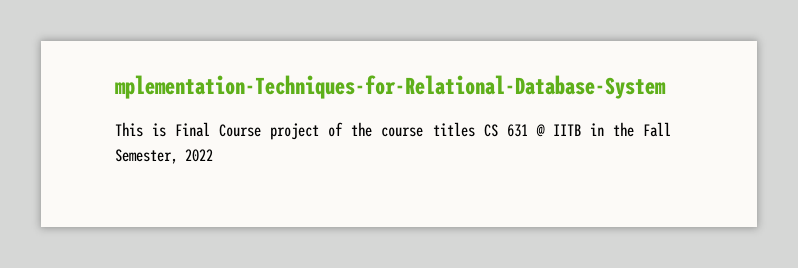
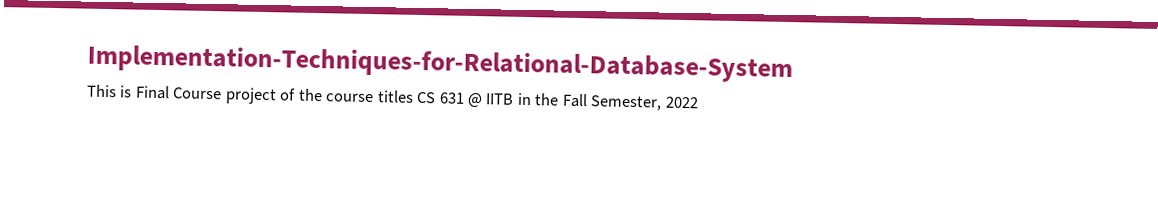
[115,75,666,99] mplementation-Techniques-for-Relational-Database-System -> [87,44,793,84] Implementation-Techniques-for-Relational-Database-System

